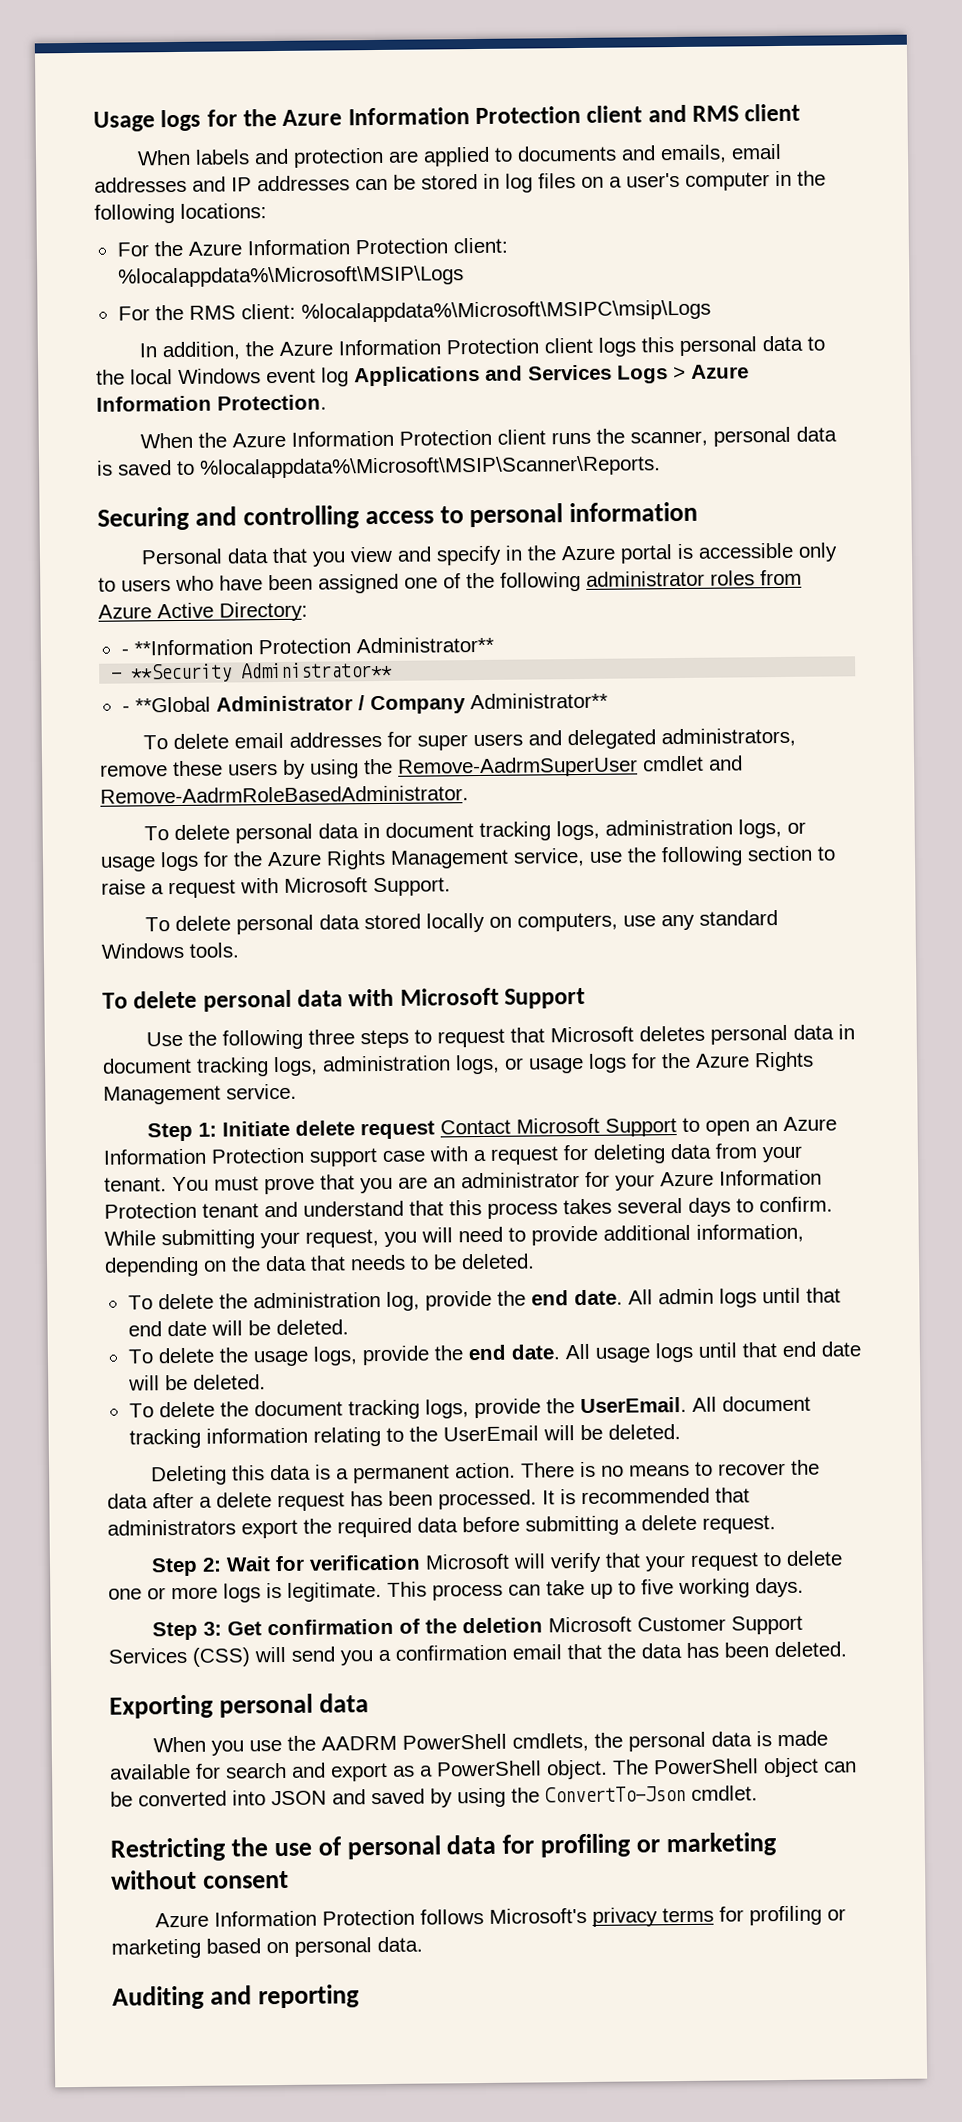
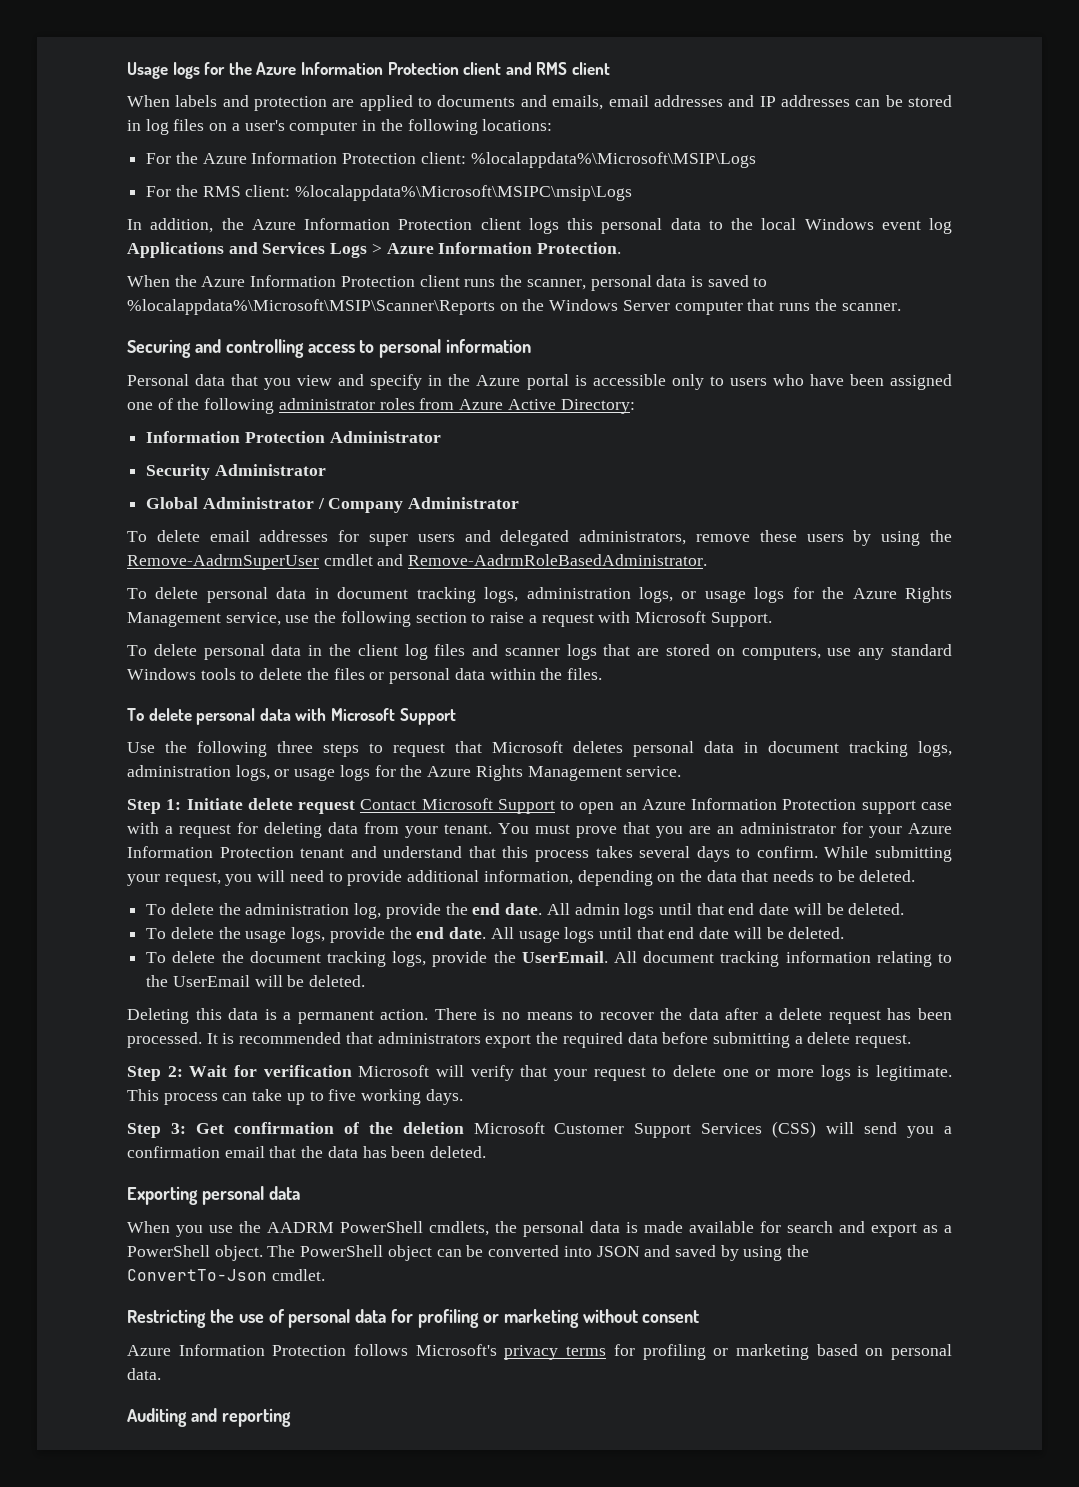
[200,455,661,479] %localappdata%\Microsoft\MSIP\Scanner\Reports. -> [127,299,901,315] %localappdata%\Microsoft\MSIP\Scanner\Reports on the Windows Server computer that runs the scanner.
[120,636,494,656] [111,661,394,683] [121,696,211,713] - **Information Protection Administrator** // - **Security Administrator** // - **Global -> [146,431,441,443] [146,464,326,480] [146,497,199,509] Information Protection Administrator // Security Administrator // Global
[469,692,608,710] Administrator** -> [408,497,520,509] Administrator
[363,912,485,933] stored locally -> [308,644,711,660] in the client log files and scanner logs that are stored
[189,942,239,958] tools. -> [200,668,602,684] tools to delete the files or personal data within the files.

